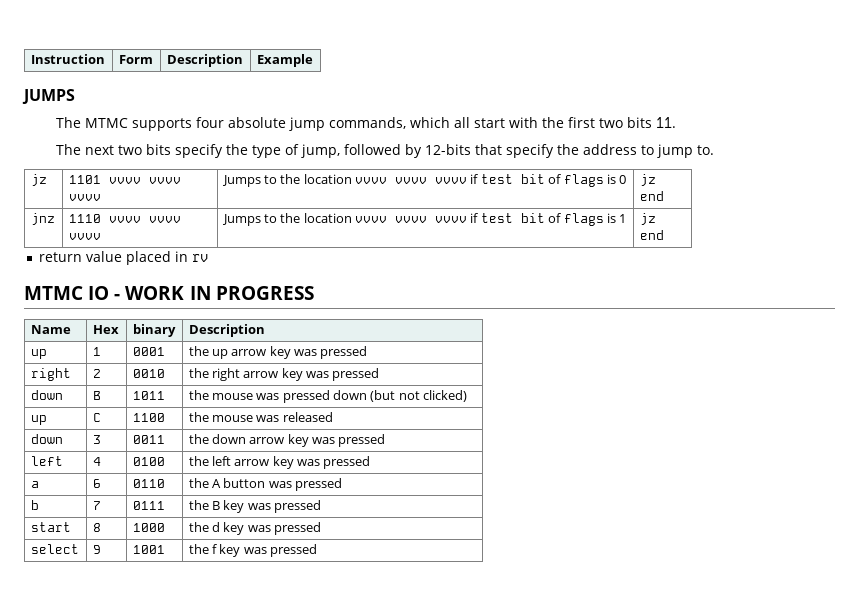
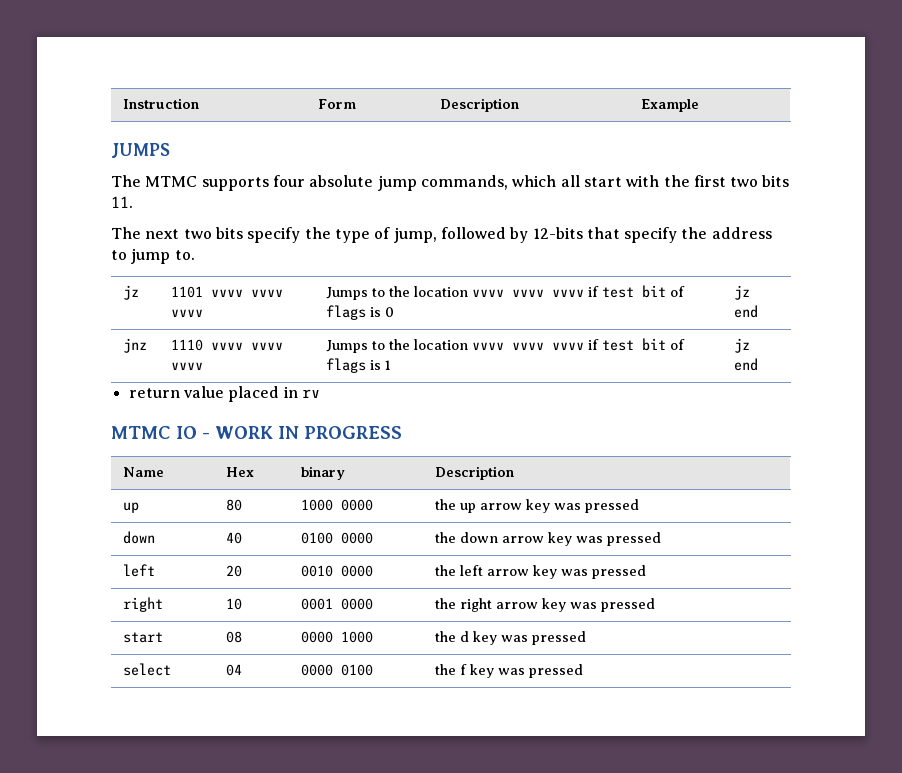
[92,347,101,356] [132,347,165,356] 1 | 0001 -> [225,499,242,511] [300,499,373,511] 80 | 1000 0000
[30,368,71,381] [92,369,101,378] [132,369,165,378] [188,368,380,381] [30,390,63,400] [92,391,101,400] [132,391,165,400] [188,390,468,403] [30,415,47,425] [92,413,101,422] [132,413,165,422] [188,412,333,422] [30,434,63,444] [92,435,101,444] [132,435,165,444] right | 2 | 0010 | the right arrow key was pressed // down | B | 1011 | the mouse was pressed down (but not clicked) // up | C | 1100 | the mouse was released // down | 3 | 0011 -> [122,531,155,544] [225,532,242,544] [300,532,373,544] down | 40 | 0100 0000
[92,457,101,466] [132,457,165,466] 4 | 0100 -> [225,565,242,577] [300,565,373,577] 20 | 0010 0000
[30,481,39,488] [92,479,101,488] [132,479,165,488] [188,478,343,491] [30,500,39,510] [92,501,101,510] [132,501,165,510] [188,500,220,510] a | 6 | 0110 | the A button was pressed // b | 7 | 0111 | the B -> [122,597,163,612] [225,598,242,610] [300,598,373,610] [434,598,538,612] right | 10 | 0001 0000 | the right arrow
[92,523,101,532] 8 | -> [225,631,242,643] [300,631,333,643] 08 | 0000
[92,545,101,554] [132,545,165,554] 9 | 1001 -> [225,664,242,676] [300,664,373,676] 04 | 0000 0100

